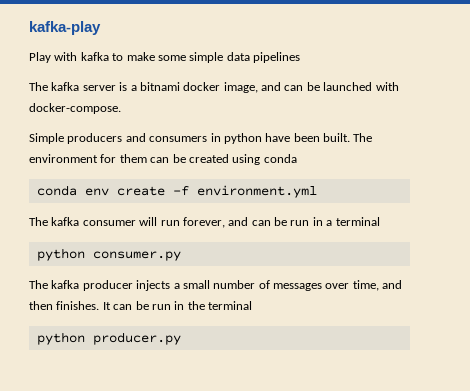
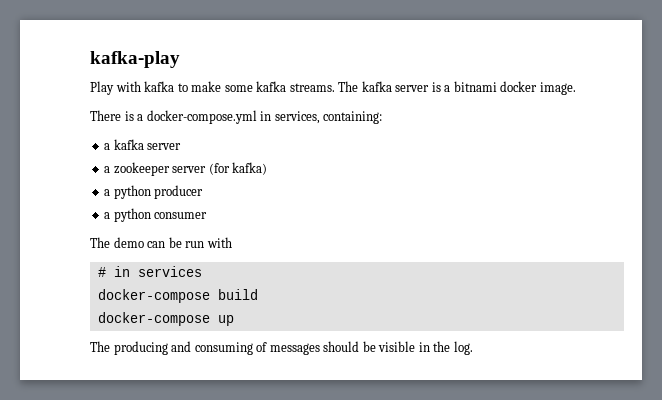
[189,52,300,63] simple data pipelines // -> [256,81,335,92] kafka streams.
[223,82,399,93] [29,103,121,114] [29,133,373,144] [29,154,297,165] [36,185,317,198] [29,217,380,228] [36,248,181,261] [29,280,403,291] [29,301,252,310] [36,332,181,345] image, and can be launched with docker-compose. // Simple producers and consumers in python have been built. The environment for them can be created using conda // conda env create -f environment.yml // The kafka consumer will run forever, and can be run in a terminal // python consumer.py // The kafka producer injects a small number of messages over time, and then finishes. It can be run in the terminal // python producer.py -> [539,82,576,95] [90,110,383,124] [104,139,182,150] [104,162,268,176] [104,185,204,199] [104,208,208,222] [90,237,232,248] [97,266,202,277] [97,289,258,303] [97,312,234,326] [90,341,473,355] image. // There is a docker-compose.yml in services, containing: // a kafka server // a zookeeper server (for kafka) // a python producer // a python consumer // The demo can be run with // # in services // docker-compose build // docker-compose up // The producing and consuming of messages should be visible in the log.

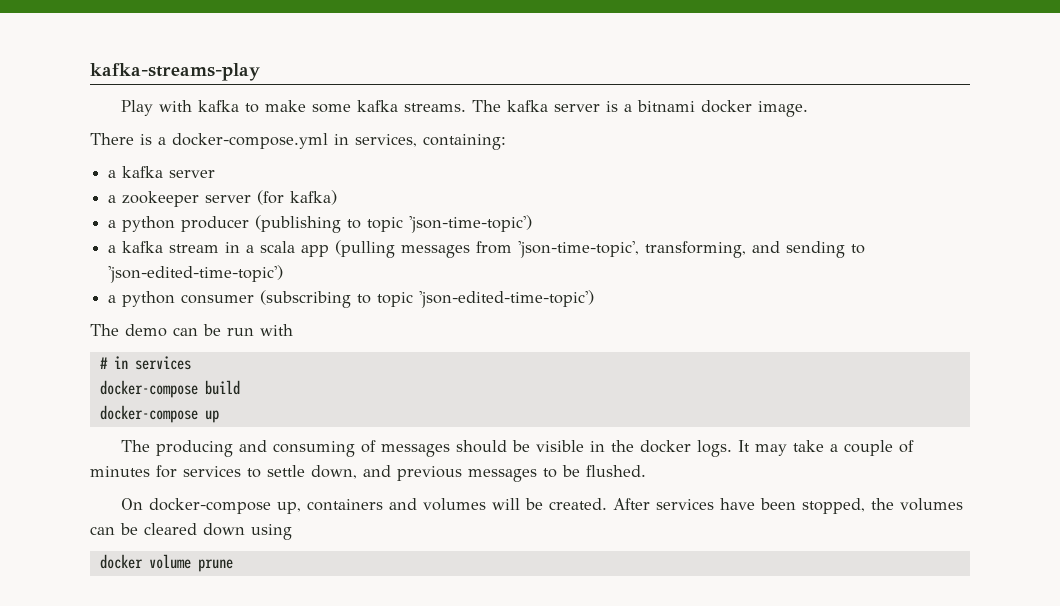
[90,51,180,68] kafka-play -> [90,63,260,81] kafka-streams-play
(204, 192) none -> [255,215,533,233] [108,240,866,258] [108,265,284,283] (publishing to topic 'json-time-topic') // a kafka stream in a scala app (pulling messages from 'json-time-topic', transforming, and sending to 'json-edited-time-topic')
(208, 215) none -> [260,290,595,308] (subscribing to topic 'json-edited-time-topic')
[453,341,473,355] log. -> [640,440,915,457] [90,465,646,482] [121,498,964,514] [90,523,292,540] [99,554,233,572] docker logs. It may take a couple of minutes for services to settle down, and previous messages to be flushed. // On docker-compose up, containers and volumes will be created. After services have been stopped, the volumes can be cleared down using // docker volume prune

